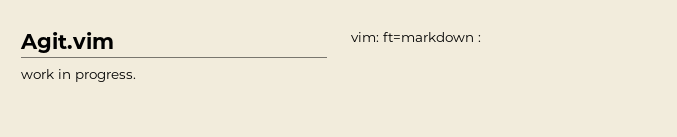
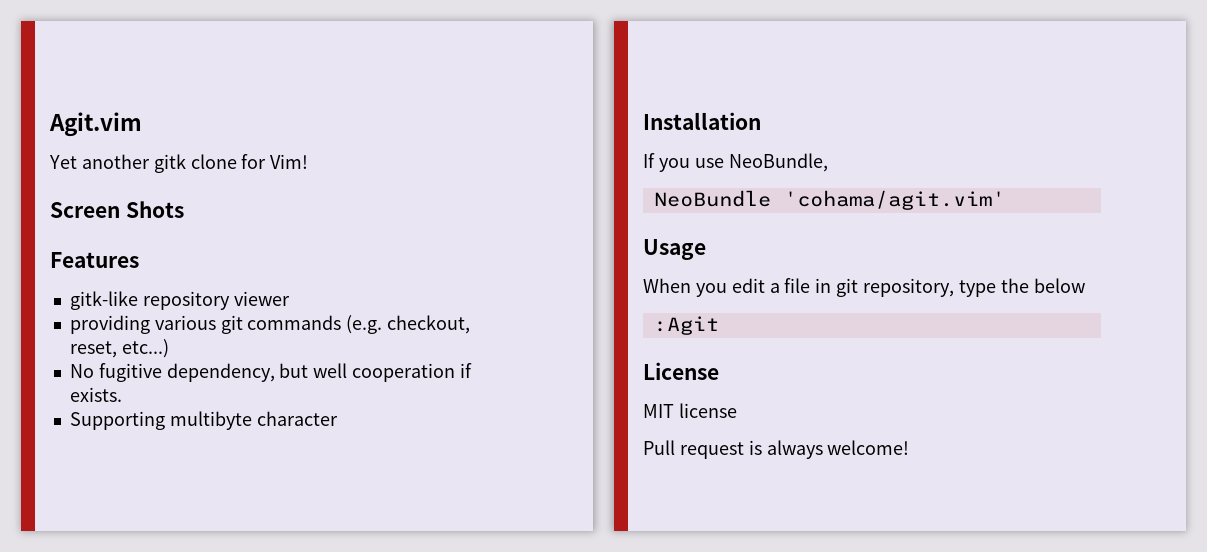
[21,69,136,82] [351,32,481,42] work in progress. // vim: ft=markdown : -> [49,154,309,173] [50,201,184,218] [50,252,139,268] [69,291,290,310] [69,315,471,334] [69,339,169,358] [69,363,472,382] [69,387,122,402] [69,411,338,430] [643,112,761,130] [643,153,828,172] [653,190,1005,210] [643,239,706,260] [643,278,1085,297] [653,316,719,335] [643,362,719,380] [643,403,737,418] [643,440,910,459] Yet another gitk clone for Vim! // Screen Shots // Features // gitk-like repository viewer // providing various git commands (e.g. checkout, reset, etc...) // No fugitive dependency, but well cooperation if exists. // Supporting multibyte character // Installation // If you use NeoBundle, // NeoBundle 'cohama/agit.vim' // Usage // When you edit a file in git repository, type the below // :Agit // License // MIT license // Pull request is always welcome!

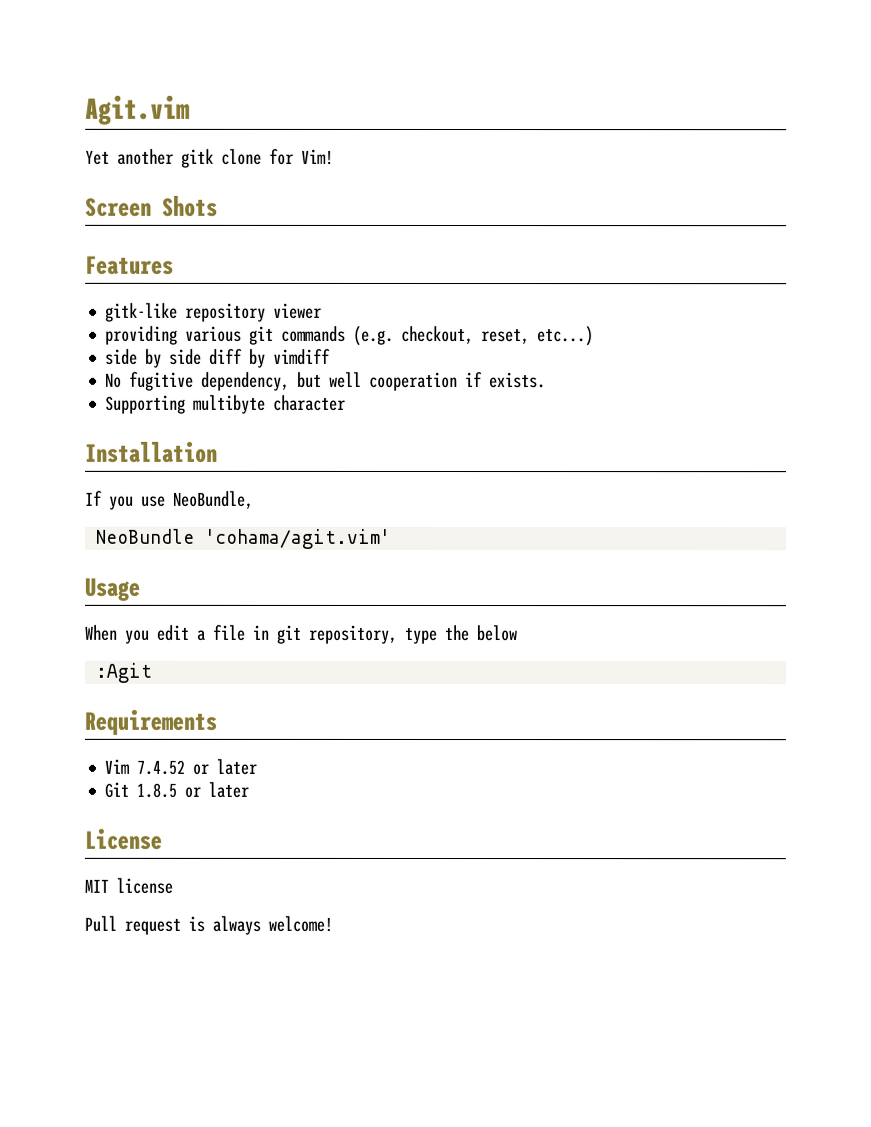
(169, 348) none -> [105,348,332,368] // side by side diff by vimdiff
(719, 325) none -> [84,709,217,735] [104,758,258,775] [104,781,250,798] // Requirements // Vim 7.4.52 or later // Git 1.8.5 or later

